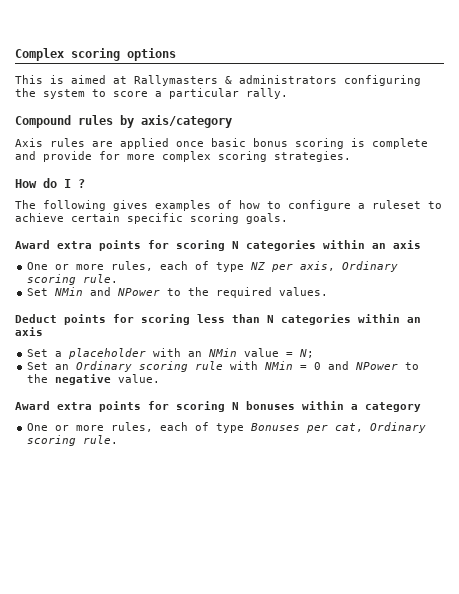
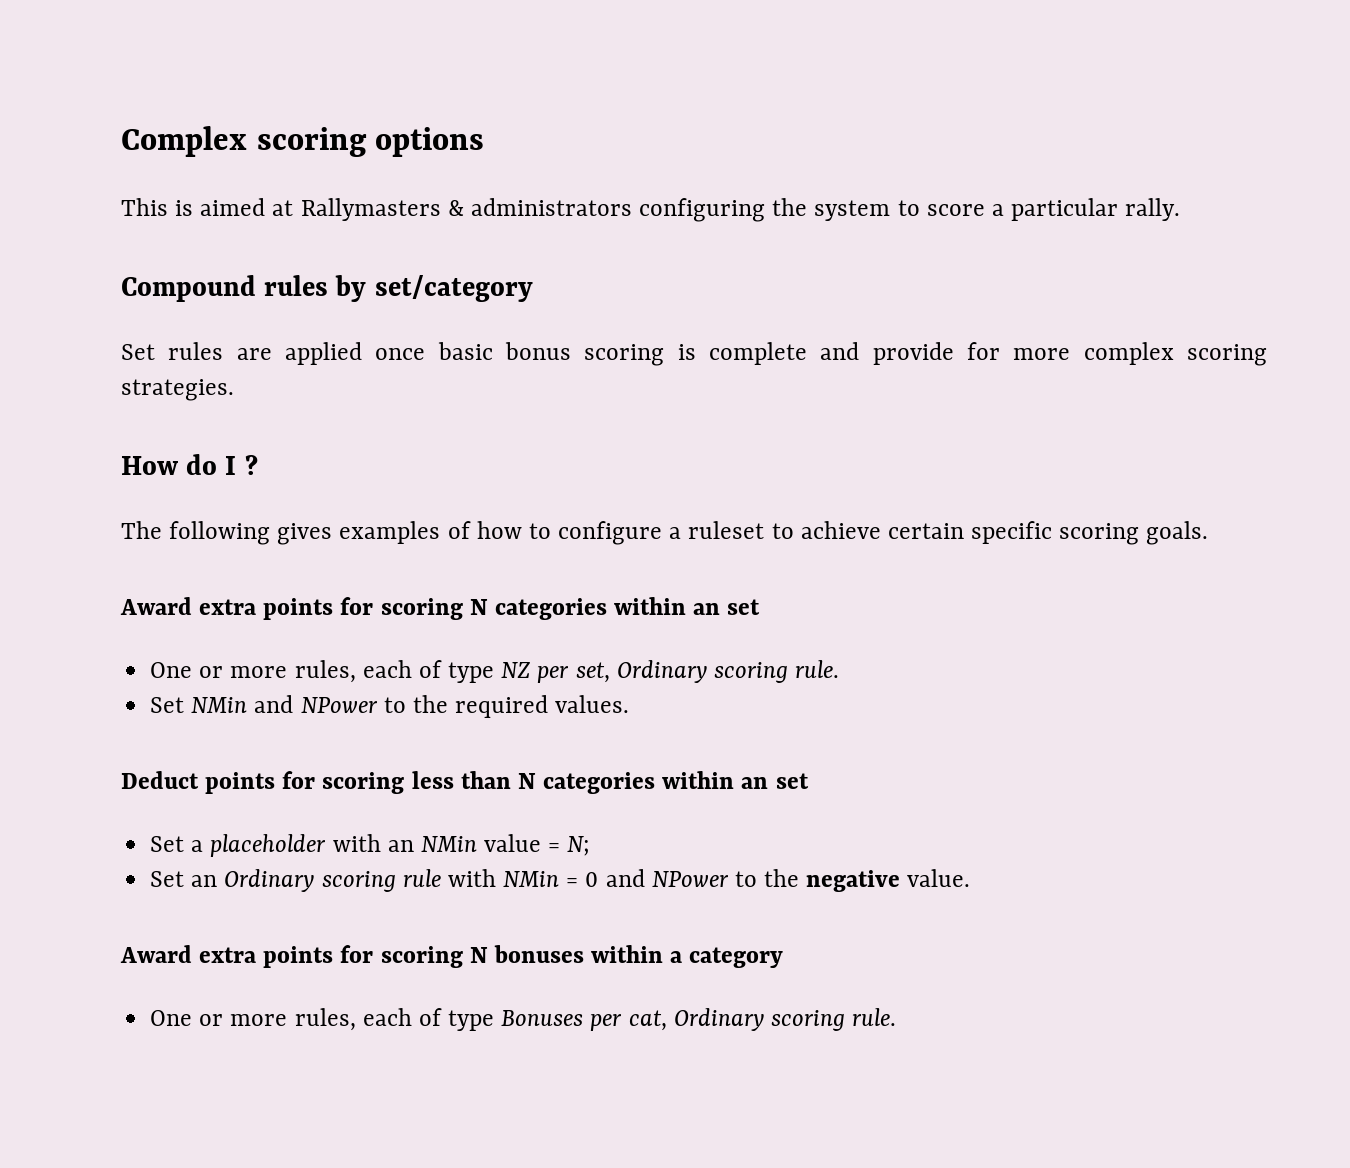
[141,115,232,128] [15,138,43,147] axis/category // Axis -> [374,275,533,302] [121,344,155,360] set/category // Set
[393,240,421,249] axis -> [727,599,761,615] set
[300,261,336,271] axis, -> [575,662,610,683] set,
[15,327,43,336] axis -> [775,773,809,789] set

